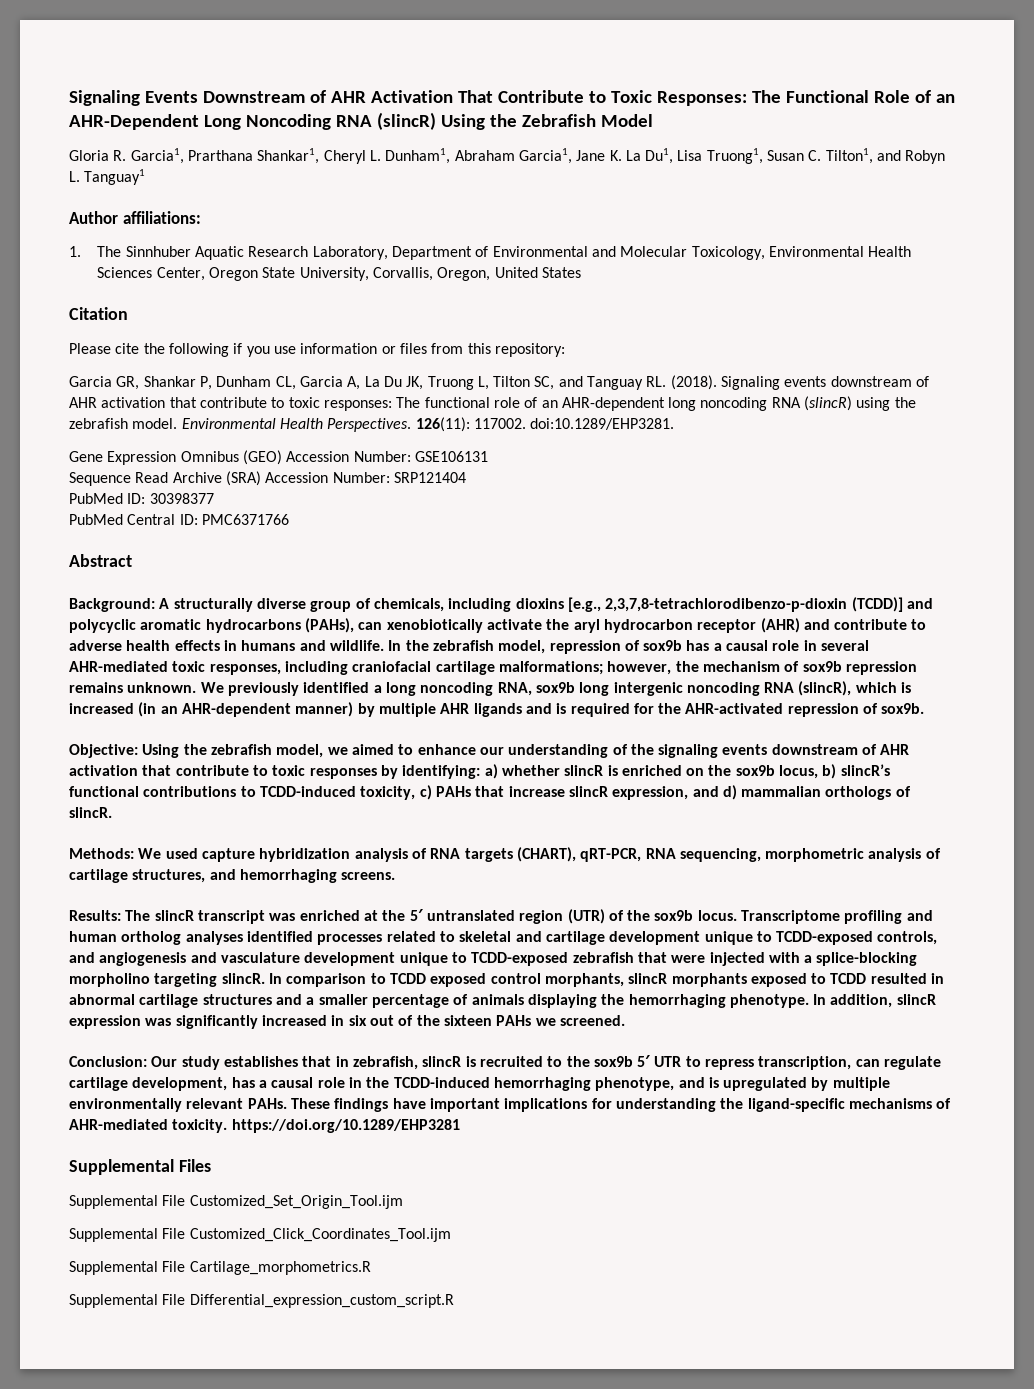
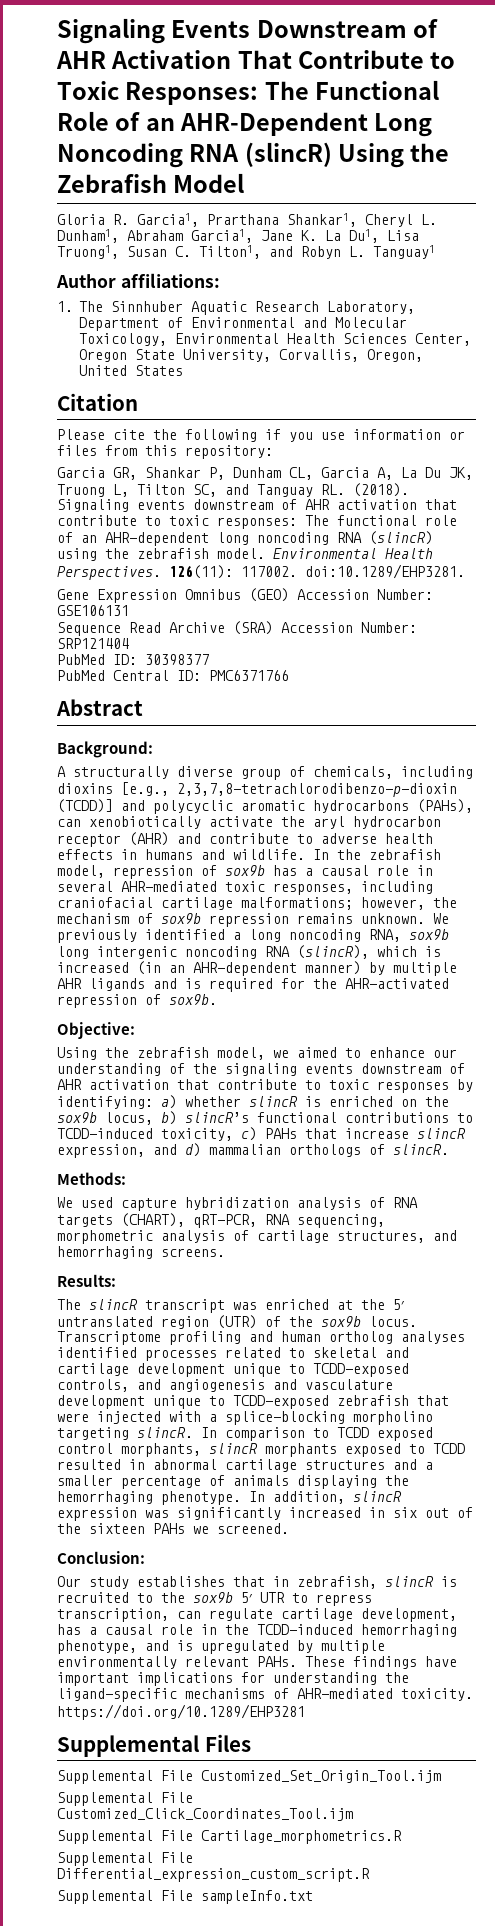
(155, 605) none -> (153, 749) //
(138, 751) none -> (135, 1030) //
(134, 853) none -> (126, 1178) //
(121, 915) none -> (116, 1280) //
(147, 1061) none -> (145, 1557) //
(454, 1301) none -> [57,1890,313,1904] // Supplemental File sampleInfo.txt

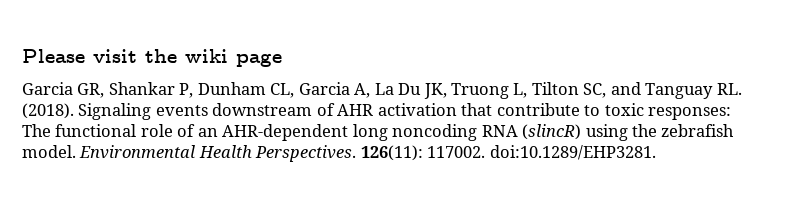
[57,18,439,44] [56,50,456,69] [57,80,440,105] [57,111,433,137] [57,142,450,168] [57,173,245,193] [57,213,437,227] [57,229,419,243] [57,245,435,259] [56,273,220,288] [57,301,415,315] [79,317,407,331] [79,333,471,346] [79,349,423,362] [79,365,183,376] [57,393,138,411] [57,429,465,442] [57,445,273,459] Signaling Events Downstream of AHR Activation That Contribute to Toxic Responses: The Functional Role of an AHR-Dependent Long Noncoding RNA (slincR) Using the Zebrafish Model // Gloria R. Garcia1, Prarthana Shankar1, Cheryl L. Dunham1, Abraham Garcia1, Jane K. La Du1, Lisa Truong1, Susan C. Tilton1, and Robyn L. Tanguay1 // Author affiliations: // 1. The Sinnhuber Aquatic Research Laboratory, Department of Environmental and Molecular Toxicology, Environmental Health Sciences Center, Oregon State University, Corvallis, Oregon, United States // Citation // Please cite the following if you use information or files from this repository: -> [22,49,282,67] Please visit the wiki page
[57,588,433,603] [57,605,129,616] [57,621,417,636] [57,638,129,649] [57,654,209,665] [57,670,289,681] [56,699,143,716] [57,741,153,758] [57,766,473,780] [57,782,457,797] [57,799,473,814] [57,816,441,829] [57,832,433,847] [57,849,441,860] [57,865,433,879] [57,881,433,895] [57,897,457,910] [57,913,449,927] [57,929,449,943] [57,945,441,959] [57,961,457,976] [57,978,449,992] [57,994,217,1008] [57,1022,135,1039] [57,1047,457,1060] [57,1063,465,1076] [57,1079,473,1093] [57,1095,449,1109] [57,1111,473,1125] [57,1127,466,1141] [57,1143,449,1158] [57,1172,126,1185] [57,1197,418,1211] [57,1213,385,1228] [57,1230,457,1244] [57,1246,225,1259] [57,1274,116,1287] [57,1299,405,1313] [57,1315,417,1329] [57,1331,465,1345] [57,1347,409,1361] [57,1363,409,1377] [57,1379,393,1392] [57,1395,449,1409] [57,1411,433,1425] [57,1427,433,1441] [57,1443,465,1457] [57,1459,433,1472] [57,1475,409,1489] [57,1491,402,1505] [57,1507,473,1521] [57,1523,289,1534] [57,1551,145,1564] [57,1576,457,1589] [57,1592,372,1606] [57,1608,457,1622] [57,1624,457,1637] [57,1640,385,1654] [57,1656,457,1669] [57,1672,409,1686] [57,1688,473,1702] [57,1704,305,1720] [57,1734,251,1757] [57,1770,441,1784] [57,1792,193,1806] [57,1808,353,1821] [57,1830,402,1844] [57,1852,193,1866] [57,1868,370,1882] [57,1890,313,1904] // Gene Expression Omnibus (GEO) Accession Number: GSE106131 // Sequence Read Archive (SRA) Accession Number: SRP121404 // PubMed ID: 30398377 // PubMed Central ID: PMC6371766 // Abstract // Background: // A structurally diverse group of chemicals, including dioxins [e.g., 2,3,7,8-tetrachlorodibenzo-p-dioxin (TCDD)] and polycyclic aromatic hydrocarbons (PAHs), can xenobiotically activate the aryl hydrocarbon receptor (AHR) and contribute to adverse health effects in humans and wildlife. In the zebrafish model, repression of sox9b has a causal role in several AHR-mediated toxic responses, including craniofacial cartilage malformations; however, the mechanism of sox9b repression remains unknown. We previously identified a long noncoding RNA, sox9b long intergenic noncoding RNA (slincR), which is increased (in an AHR-dependent manner) by multiple AHR ligands and is required for the AHR-activated repression of sox9b. // Objective: // Using the zebrafish model, we aimed to enhance our understanding of the signaling events downstream of AHR activation that contribute to toxic responses by identifying: a) whether slincR is enriched on the sox9b locus, b) slincR’s functional contributions to TCDD-induced toxicity, c) PAHs that increase slincR expression, and d) mammalian orthologs of slincR. // Methods: // We used capture hybridization analysis of RNA targets (CHART), qRT-PCR, RNA sequencing, morphometric analysis of cartilage structures, and hemorrhaging screens. // Results: // The slincR transcript was enriched at the 5′ untranslated region (UTR) of the sox9b locus. Transcriptome profiling and human ortholog analyses identified processes related to skeletal and cartilage development unique to TCDD-exposed controls, and angiogenesis and vasculature development unique to TCDD-exposed zebrafish that were injected with a splice-blocking morpholino targeting slincR. In comparison to TCDD exposed control morphants, slincR morphants exposed to TCDD resulted in abnormal cartilage structures and a smaller percentage of animals displaying the hemorrhaging phenotype. In addition, slincR expression was significantly increased in six out of the sixteen PAHs we screened. // Conclusion: // Our study establishes that in zebrafish, slincR is recruited to the sox9b 5′ UTR to repress transcription, can regulate cartilage development, has a causal role in the TCDD-induced hemorrhaging phenotype, and is upregulated by multiple environmentally relevant PAHs. These findings have important implications for understanding the ligand-specific mechanisms of AHR-mediated toxicity. https://doi.org/10.1289/EHP3281 // Supplemental Files // Supplemental File Customized_Set_Origin_Tool.ijm // Supplemental File Customized_Click_Coordinates_Tool.ijm // Supplemental File Cartilage_morphometrics.R // Supplemental File Differential_expression_custom_script.R // Supplemental File sampleInfo.txt -> (656, 152) none

